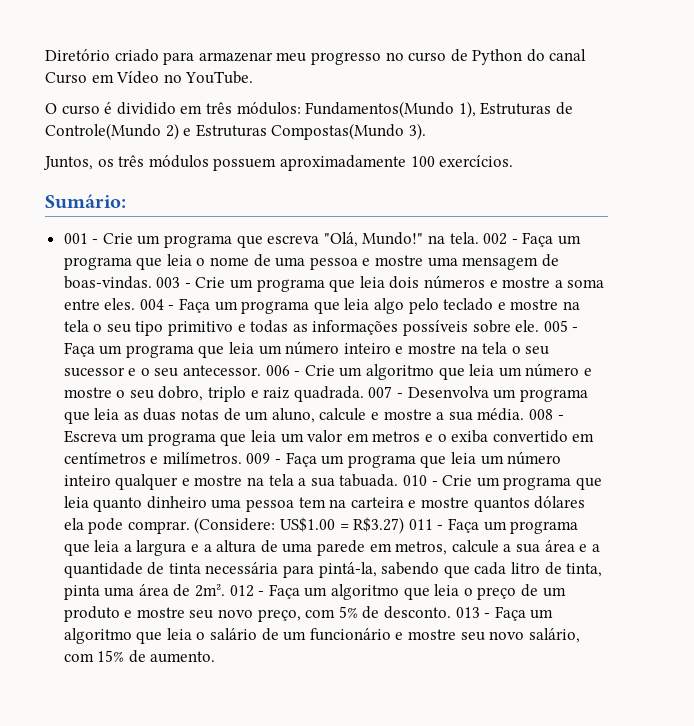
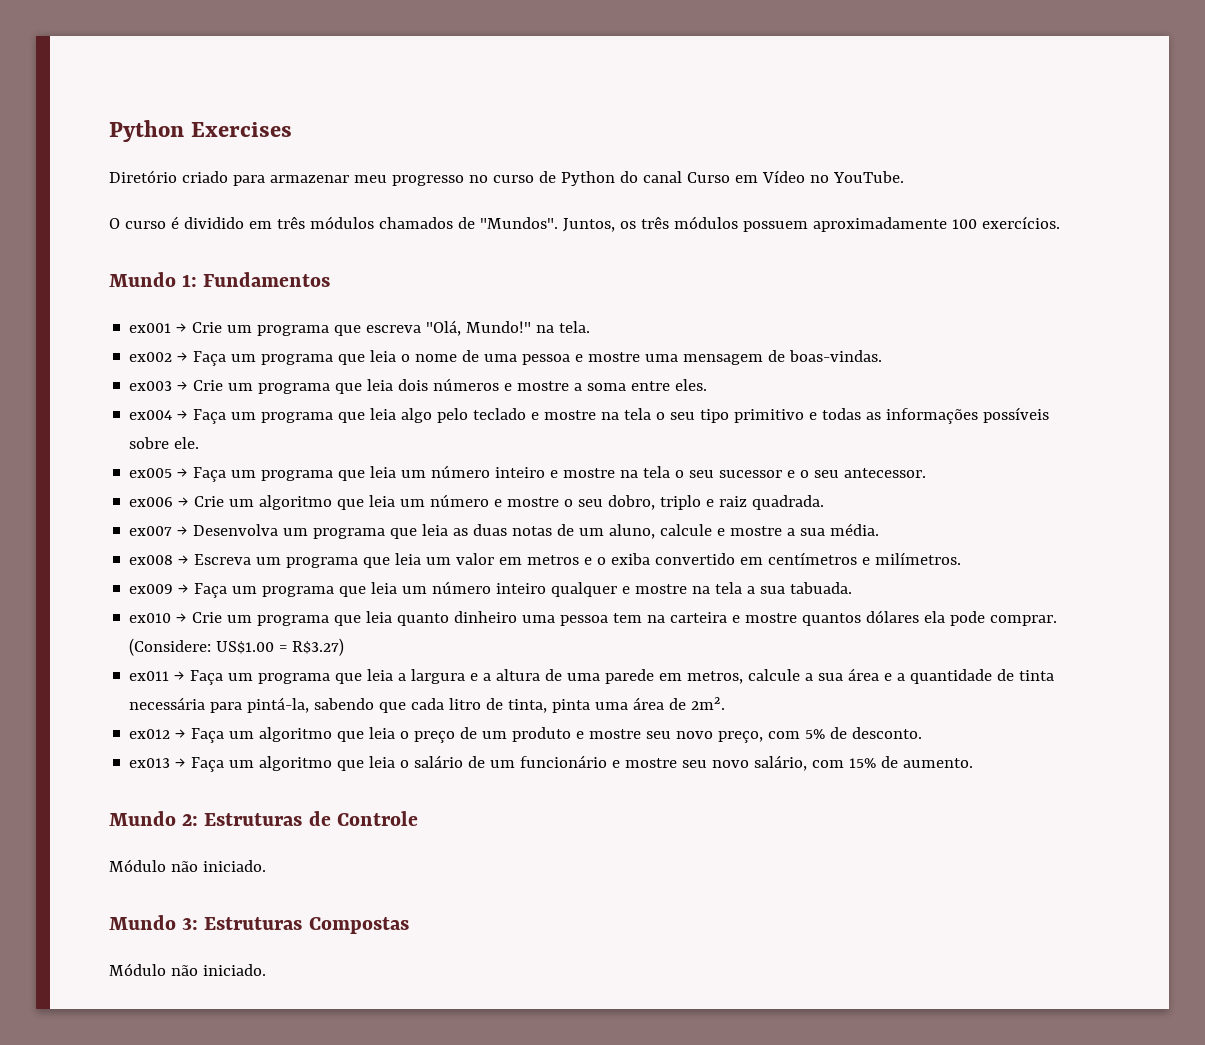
(45, 55) none -> [109,120,293,142] Python Exercises //
[236,101,573,118] [45,123,426,140] módulos: Fundamentos(Mundo 1), Estruturas de Controle(Mundo 2) e Estruturas Compostas(Mundo 3). // -> [309,216,558,229] módulos chamados de "Mundos".
[45,194,126,209] [63,233,99,244] Sumário: // 001 - -> [109,272,331,287] [129,323,188,333] Mundo 1: Fundamentos // ex001 →
[483,233,518,245] 002 - -> [129,352,189,362] // ex002 →
[156,277,191,288] 003 - -> [129,381,189,391] // ex003 →
[139,299,175,310] 004 - -> [129,410,189,420] // ex004 →
[543,320,579,332] 005 - -> [129,468,189,478] // ex005 →
[265,365,301,376] 006 - -> [129,497,190,507] // ex006 →
[368,386,404,398] 007 - -> [129,526,189,536] // ex007 →
[528,409,564,420] 008 - -> [129,555,190,565] // ex008 →
[246,453,282,464] 009 - -> [129,584,190,594] // ex009 →
[403,475,438,486] 010 - -> [129,613,188,623] // ex010 →
[408,519,444,530] 011 - -> [129,671,186,681] // ex011 →
[229,585,265,597] 012 - -> [129,729,187,739] // ex012 →
[455,607,491,618] 013 - -> [129,758,187,768] // ex013 →
(216, 657) none -> [109,811,418,826] [109,859,266,872] [109,915,409,934] [109,963,266,976] // Mundo 2: Estruturas de Controle // Módulo não iniciado. // Mundo 3: Estruturas Compostas // Módulo não iniciado.

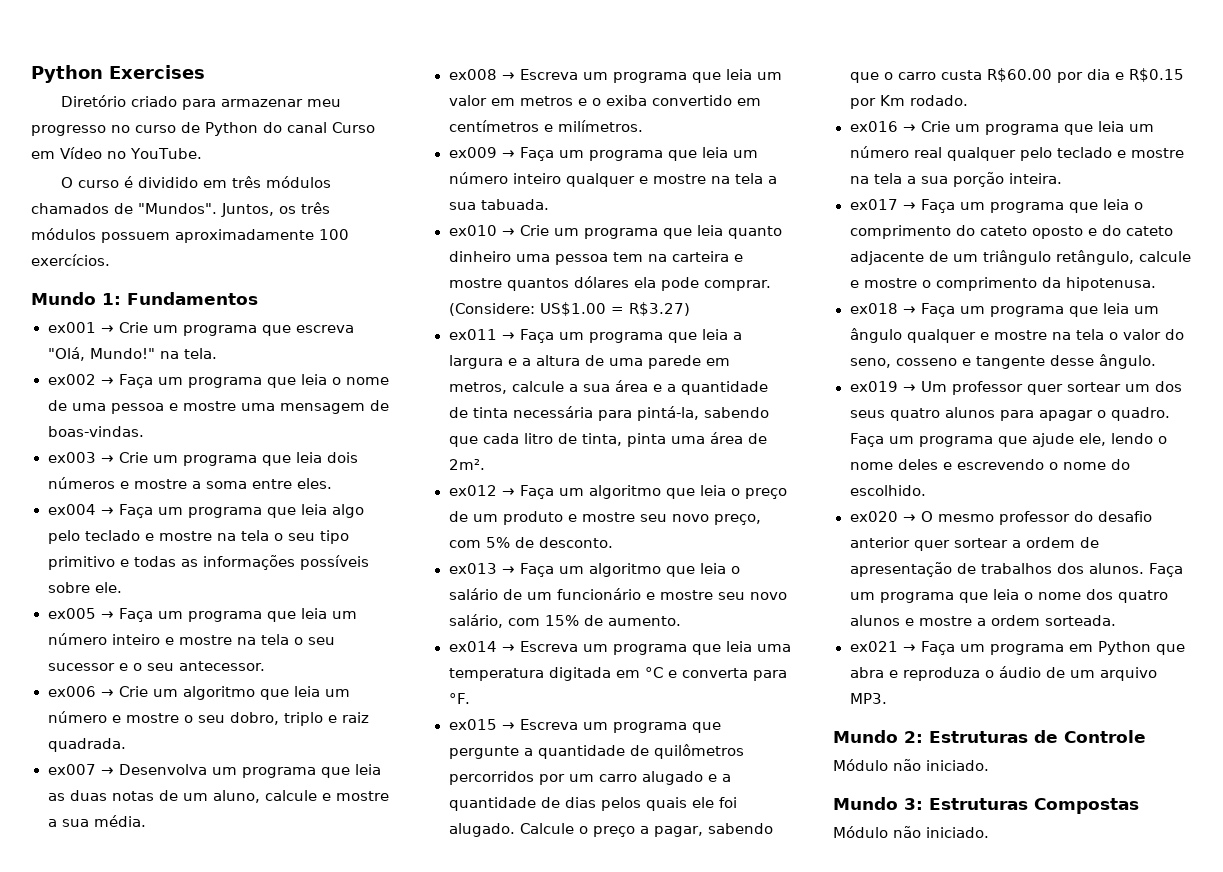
(974, 763) none -> [448,641,791,655] [448,667,787,681] [448,693,471,704] [448,719,721,733] [448,744,744,759] [448,771,731,785] [448,797,737,811] [448,823,773,837] [849,68,1184,83] [849,95,968,109] [849,121,1154,135] [849,146,1184,161] [849,172,1062,187] [849,199,1144,213] [849,225,1173,239] [849,250,1191,265] [849,277,1156,291] [849,303,1160,317] [849,328,1184,343] [849,354,1156,369] [849,381,1182,395] [849,407,1170,421] [849,433,1168,447] [849,459,1130,470] [849,485,926,496] [849,511,1152,525] [849,537,1099,551] [849,562,1184,577] [849,589,1168,603] [849,615,1116,626] [849,641,1186,655] [849,666,1157,681] [849,693,887,704] // ex014 → Escreva um programa que leia uma temperatura digitada em °C e converta para °F. // ex015 → Escreva um programa que pergunte a quantidade de quilômetros percorridos por um carro alugado e a quantidade de dias pelos quais ele foi alugado. Calcule o preço a pagar, sabendo que o carro custa R$60.00 por dia e R$0.15 por Km rodado. // ex016 → Crie um programa que leia um número real qualquer pelo teclado e mostre na tela a sua porção inteira. // ex017 → Faça um programa que leia o comprimento do cateto oposto e do cateto adjacente de um triângulo retângulo, calcule e mostre o comprimento da hipotenusa. // ex018 → Faça um programa que leia um ângulo qualquer e mostre na tela o valor do seno, cosseno e tangente desse ângulo. // ex019 → Um professor quer sortear um dos seus quatro alunos para apagar o quadro. Faça um programa que ajude ele, lendo o nome deles e escrevendo o nome do escolhido. // ex020 → O mesmo professor do desafio anterior quer sortear a ordem de apresentação de trabalhos dos alunos. Faça um programa que leia o nome dos quatro alunos e mostre a ordem sorteada. // ex021 → Faça um programa em Python que abra e reproduza o áudio de um arquivo MP3.

